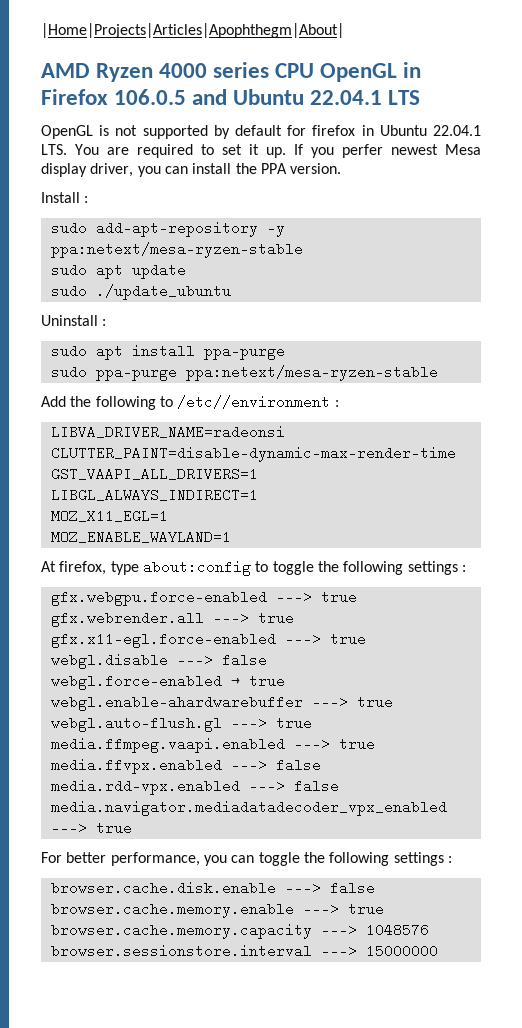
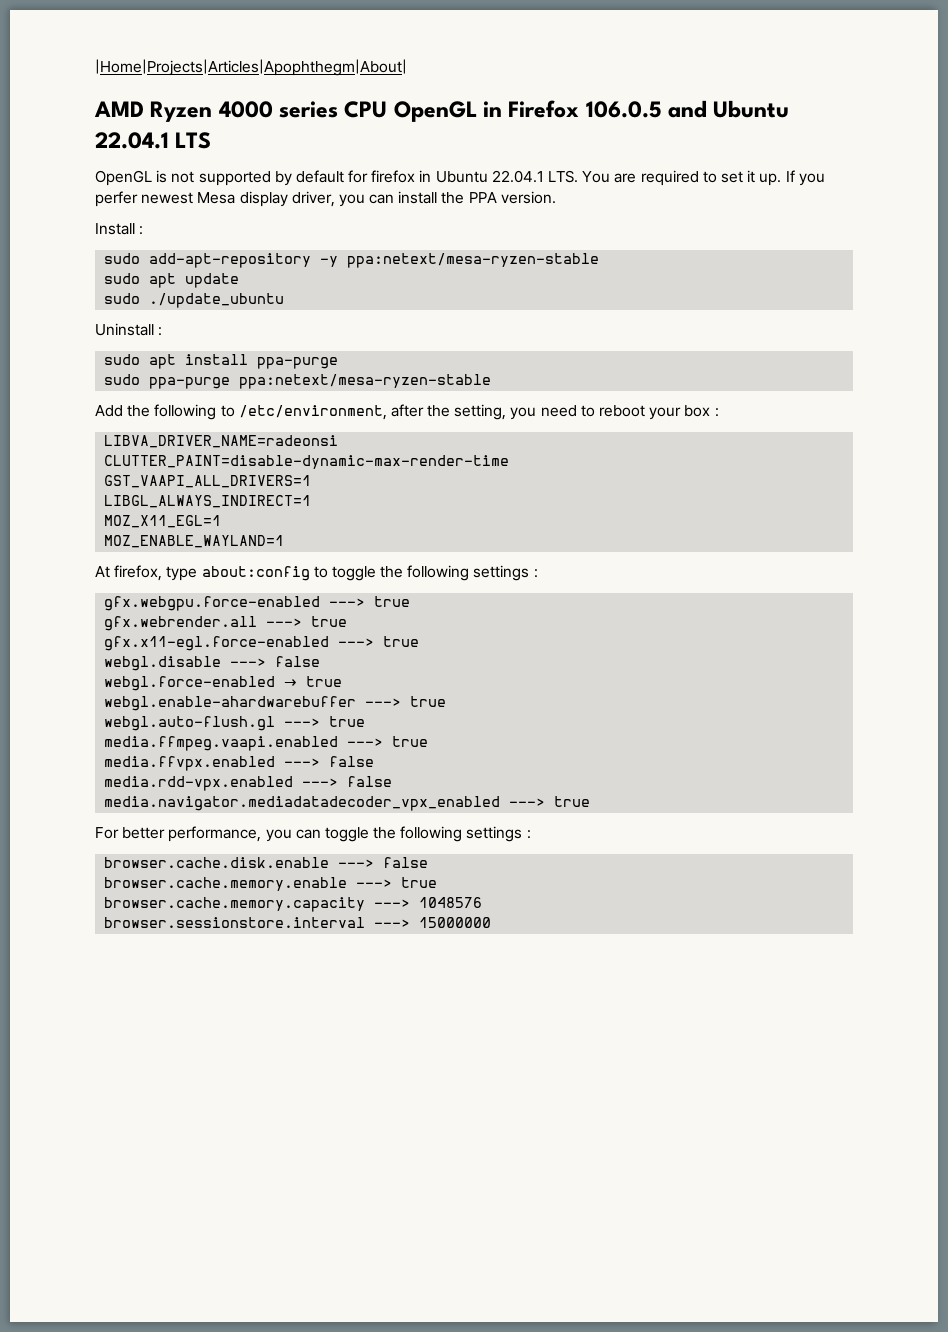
[177,395,331,409] /etc//environment -> [238,404,711,420] /etc/environment, after the setting, you need to reboot your box

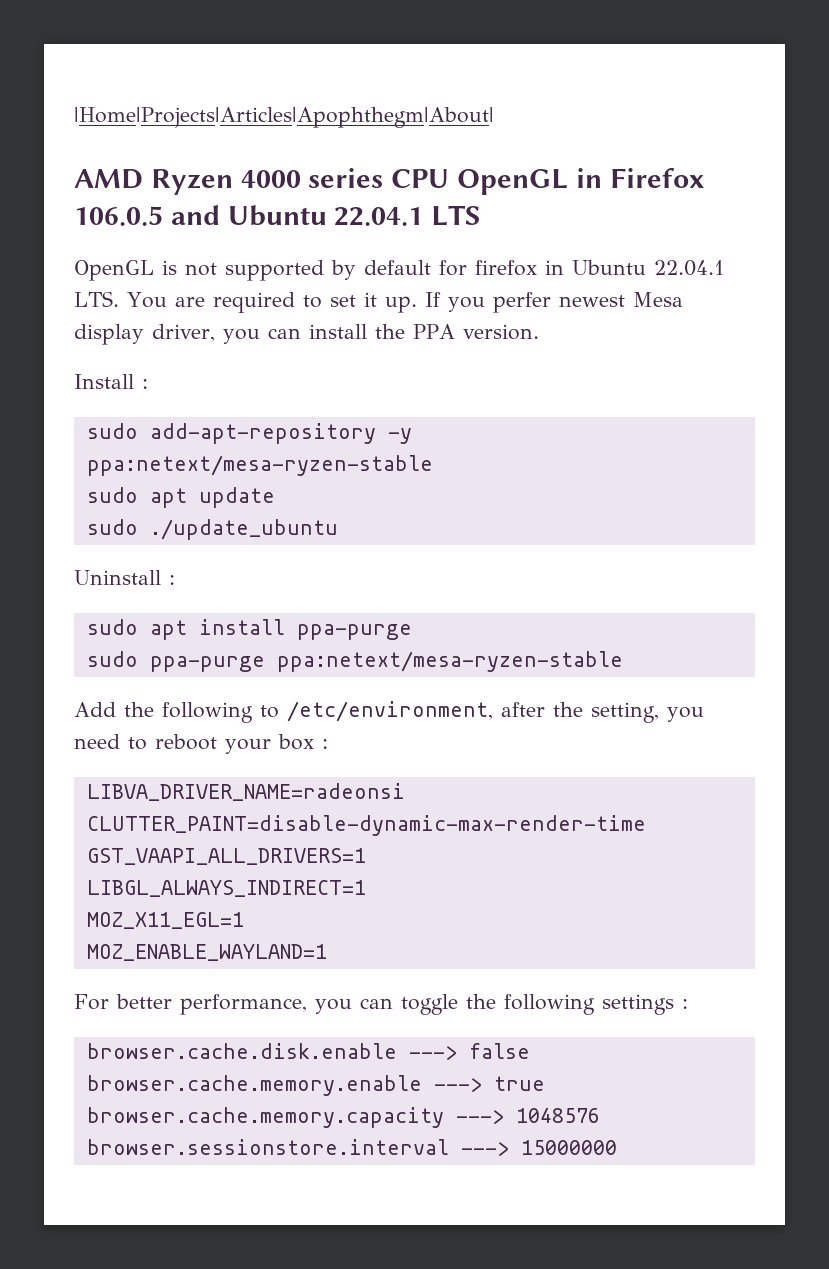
[95,565,538,581] [104,596,411,611] [104,616,348,631] [104,636,420,651] [104,656,321,671] [104,676,343,691] [104,696,447,711] [104,716,366,731] [104,736,429,751] [104,756,375,771] [104,776,393,791] [104,796,591,811] // At firefox, type about:config to toggle the following settings : // gfx.webgpu.force-enabled ---> true // gfx.webrender.all ---> true // gfx.x11-egl.force-enabled ---> true // webgl.disable ---> false // webgl.force-enabled → true // webgl.enable-ahardwarebuffer ---> true // webgl.auto-flush.gl ---> true // media.ffmpeg.vaapi.enabled ---> true // media.ffvpx.enabled ---> false // media.rdd-vpx.enabled ---> false // media.navigator.mediadatadecoder_vpx_enabled ---> true -> (327, 952) none

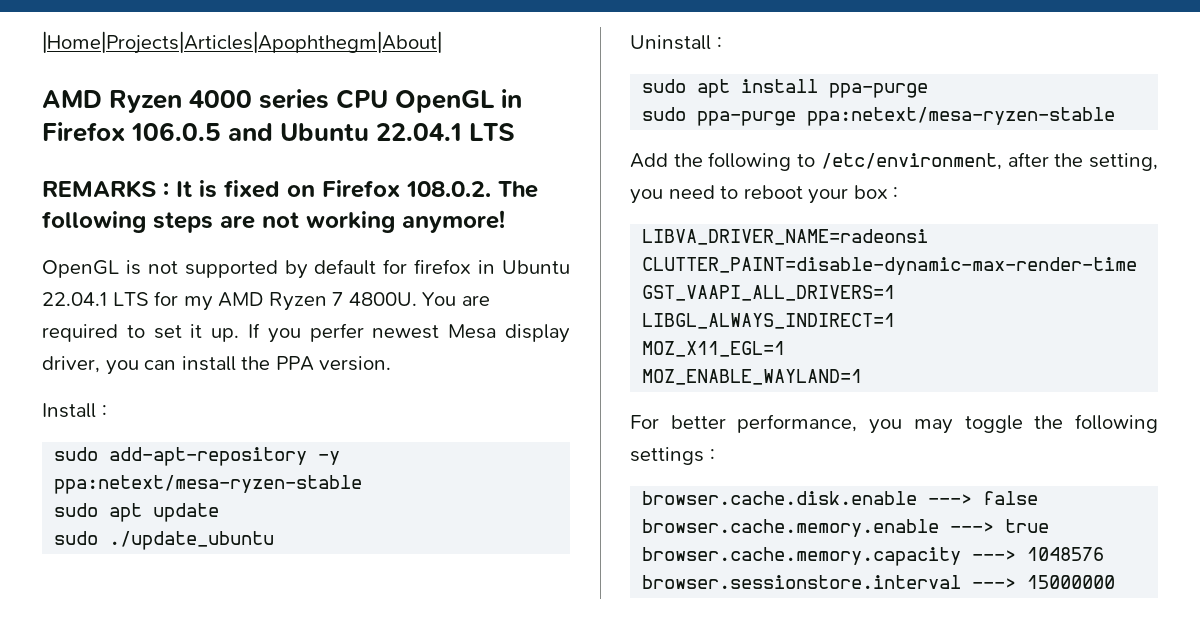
(482, 215) none -> [42,180,538,198] [42,210,505,233] // REMARKS : It is fixed on Firefox 108.0.2. The following steps are not working anymore!
[74,291,119,307] LTS. -> [112,291,417,311] LTS for my AMD Ryzen 7 4800U.
[360,998,393,1009] can -> [913,419,953,434] may

